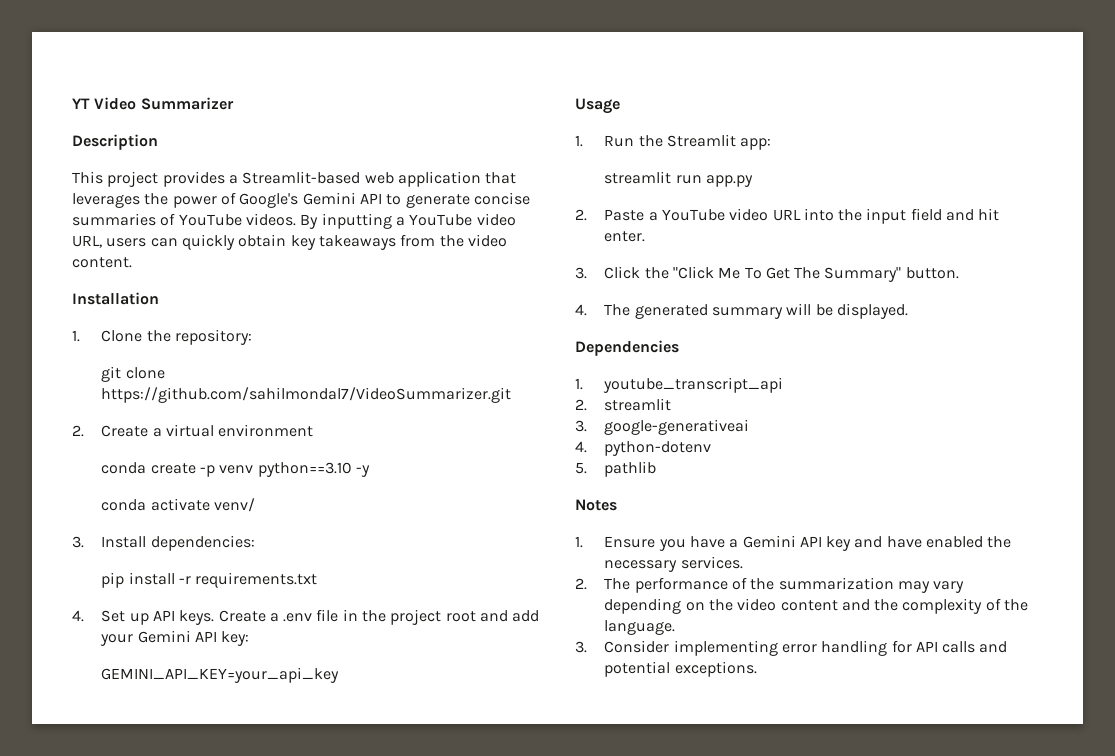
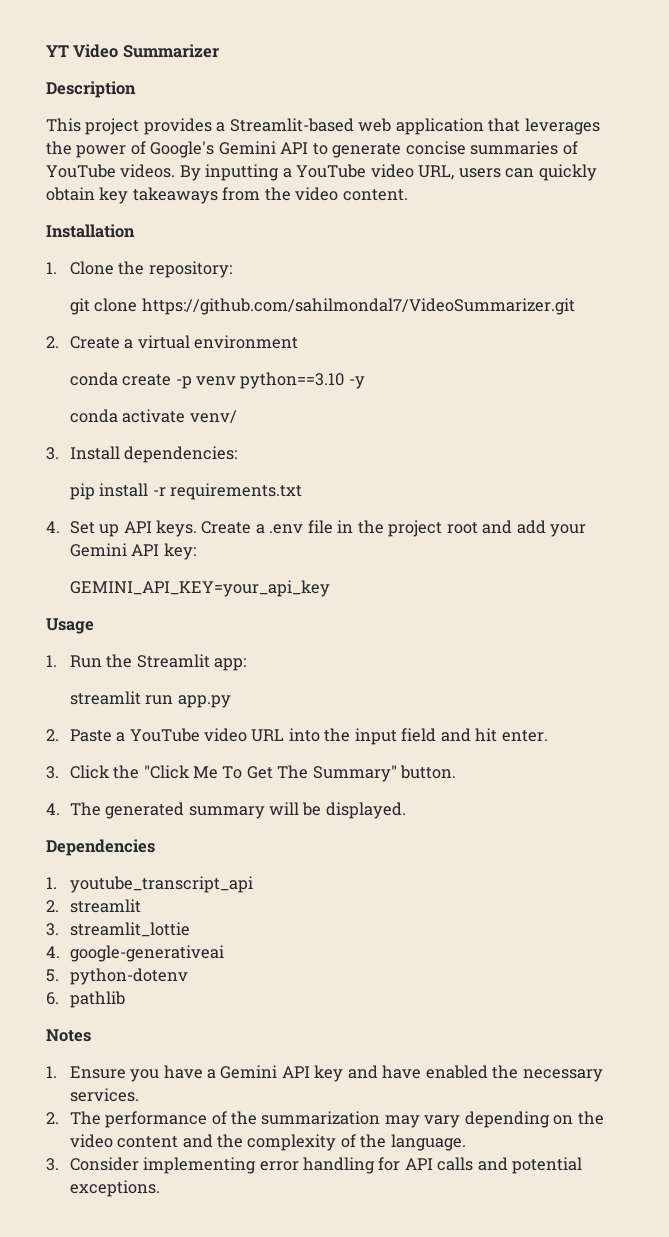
(587, 426) none -> [69,922,190,937] [46,946,60,958] streamlit_lottie // 4.
[575,441,587,453] 4. -> [46,969,59,982] 5.
[575,462,587,474] 5. -> [46,992,59,1005] 6.

